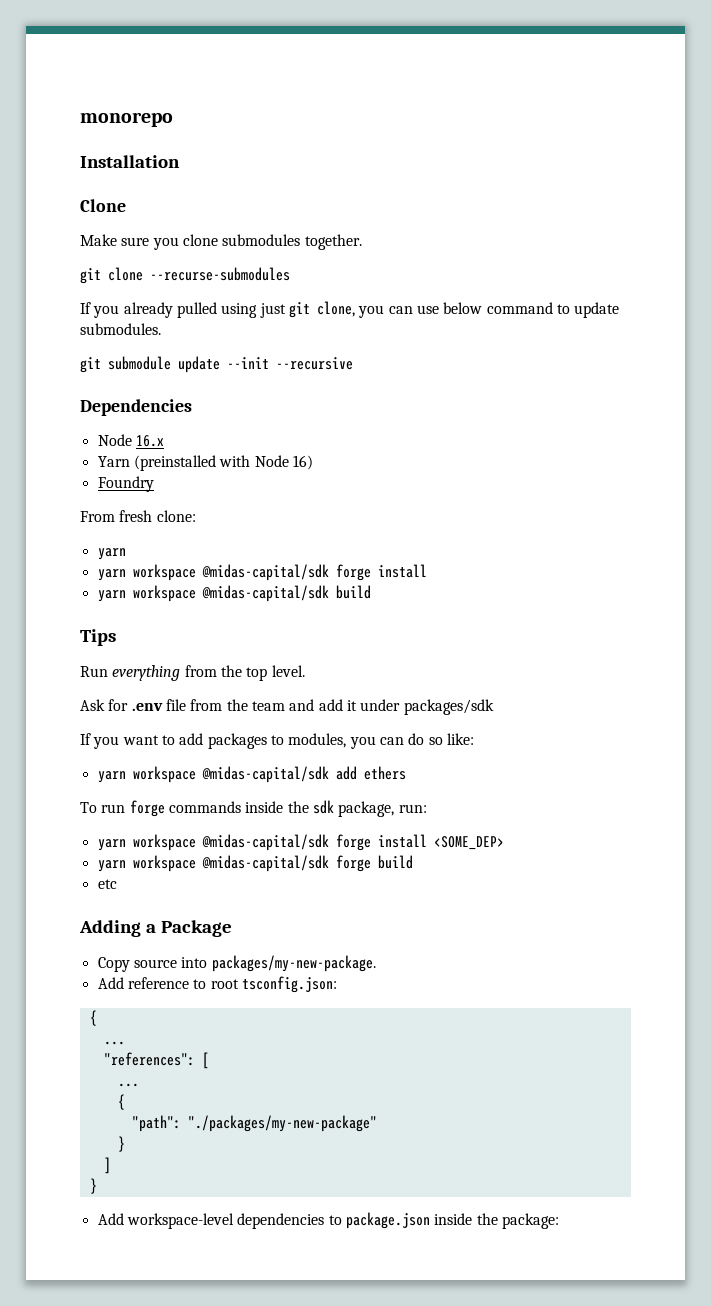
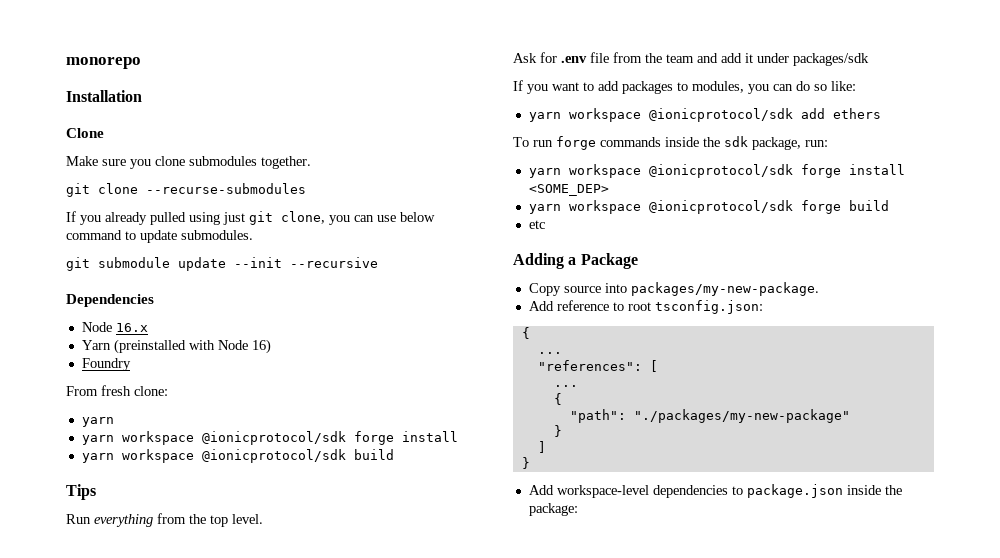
[201,564,329,581] @midas-capital/sdk -> [201,431,346,445] @ionicprotocol/sdk
[201,585,329,602] @midas-capital/sdk -> [201,449,346,463] @ionicprotocol/sdk
[201,766,329,783] @midas-capital/sdk -> [648,108,793,122] @ionicprotocol/sdk
[201,834,329,851] @midas-capital/sdk -> [648,164,793,178] @ionicprotocol/sdk
[201,855,329,872] @midas-capital/sdk -> [648,200,793,214] @ionicprotocol/sdk

